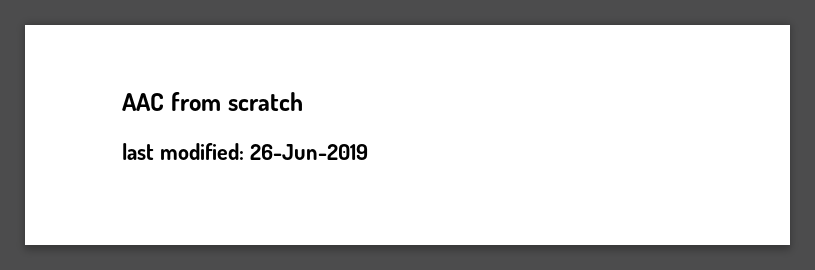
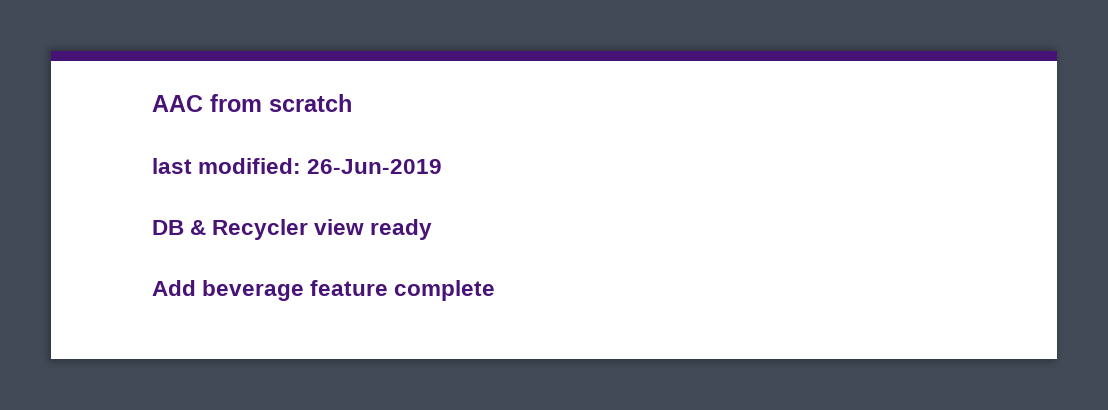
(368, 152) none -> [152,219,433,240] [152,280,496,301] // DB & Recycler view ready // Add beverage feature complete

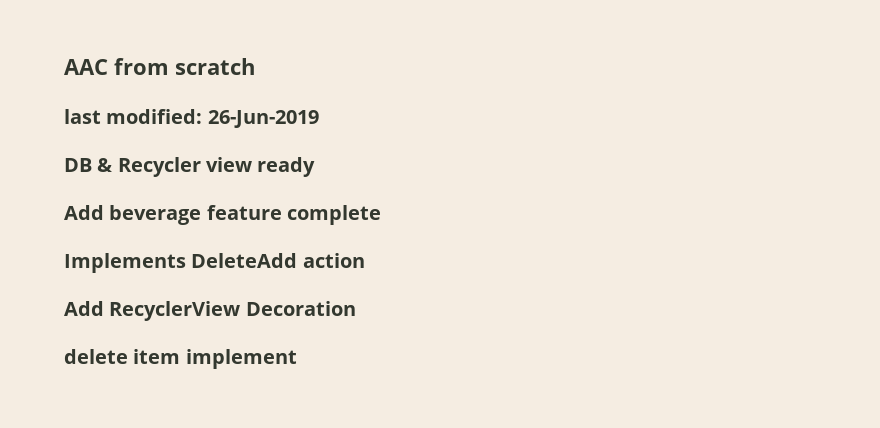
(496, 290) none -> [64,253,365,273] [64,301,356,321] [64,349,297,369] // Implements DeleteAdd action // Add RecyclerView Decoration // delete item implement

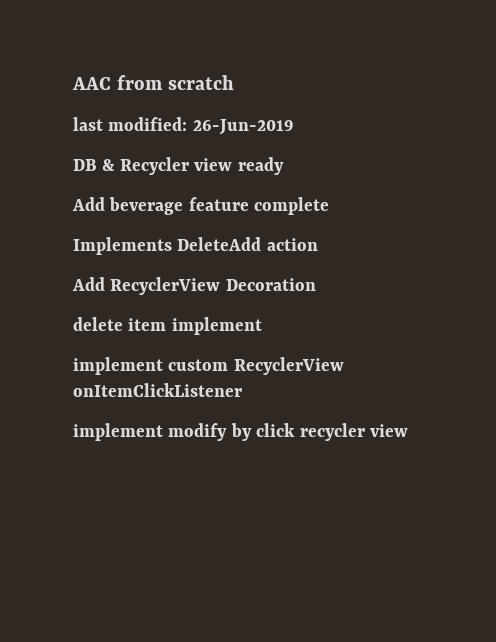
(297, 359) none -> [73,357,344,375] [73,383,242,397] [73,423,408,441] // implement custom RecyclerView onItemClickListener // implement modify by click recycler view

